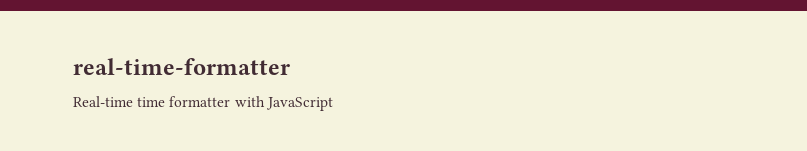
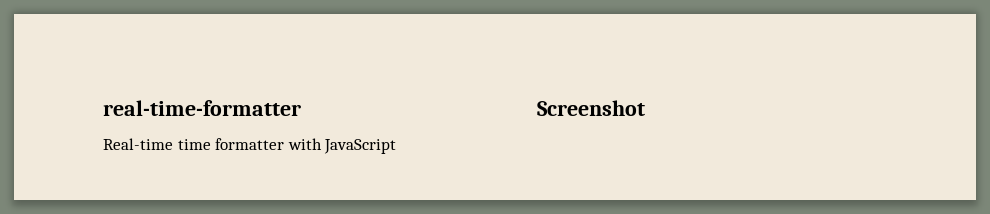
(333, 104) none -> [537,100,645,116] // Screenshot

